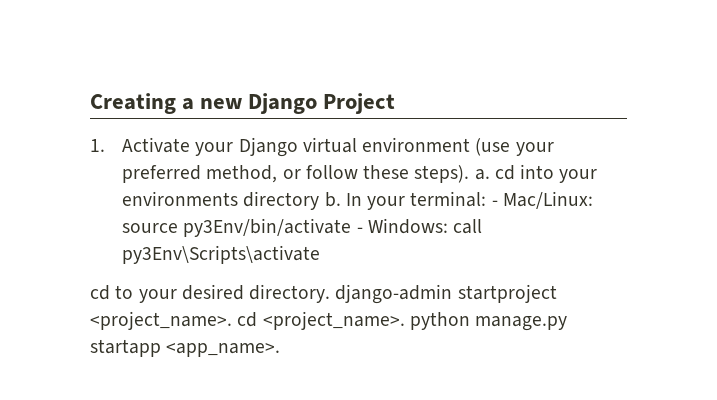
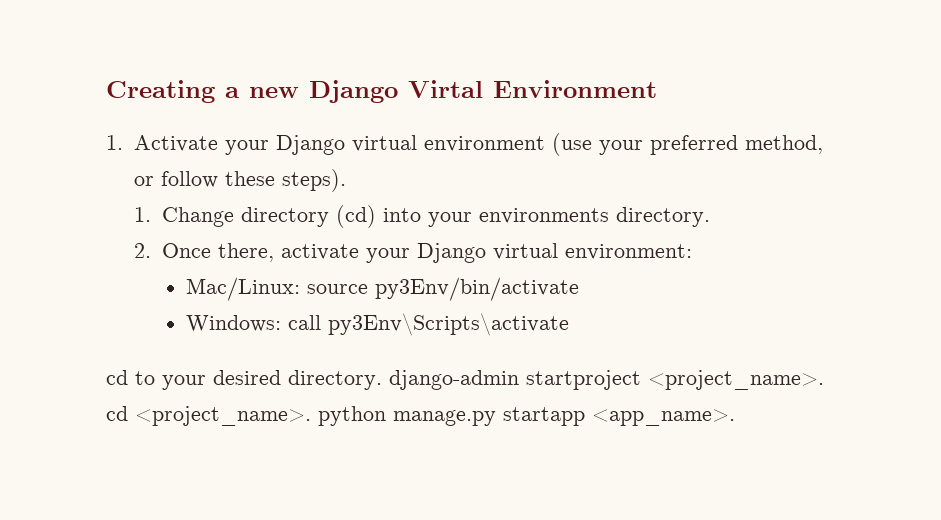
[323,93,396,114] Project -> [408,80,657,98] Virtal Environment
[474,164,598,183] [121,191,498,210] a. cd into your environments directory b. In your terminal: - -> [134,205,711,228] [134,243,693,263] // 1. Change directory (cd) into your environments directory. // 2. Once there, activate your Django virtual environment: //
[356,227,363,233] - -> (579, 289) //

